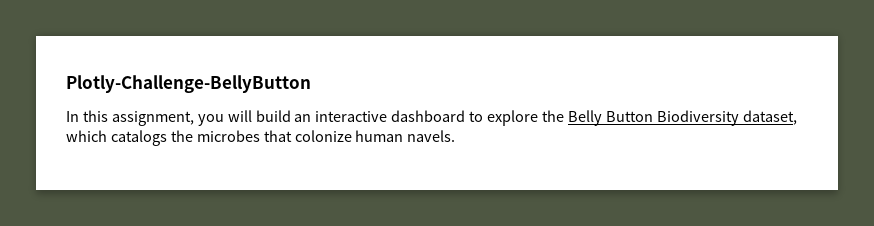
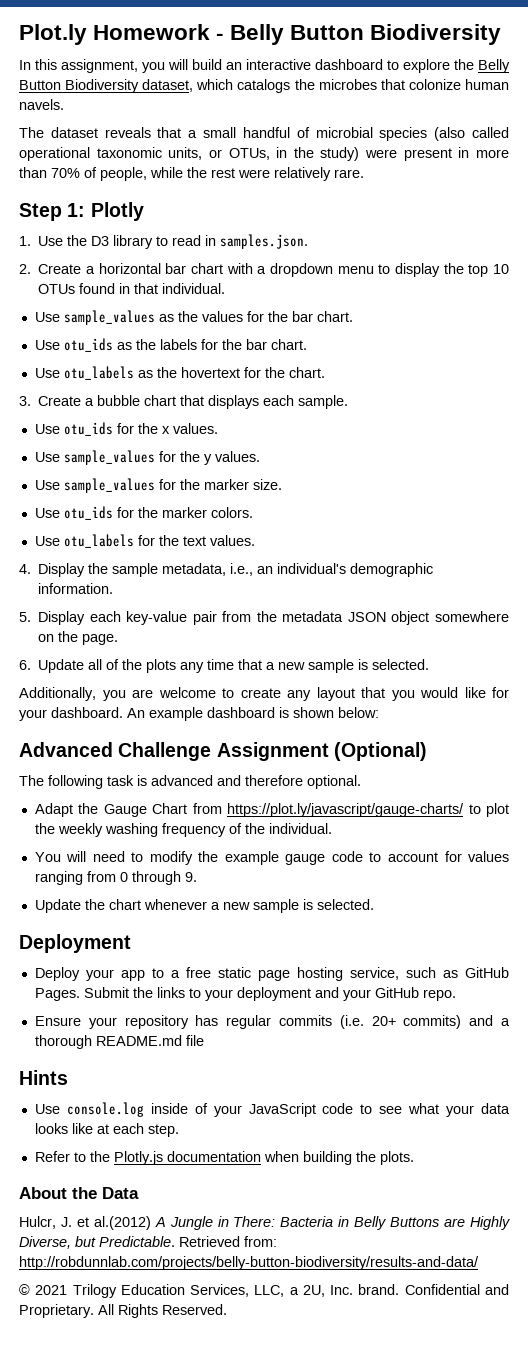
[66,75,311,93] Plotly-Challenge-BellyButton -> [19,24,502,45] Plot.ly Homework - Belly Button Biodiversity
(456, 136) none -> [19,127,509,141] [19,147,509,161] [19,167,364,181] [19,202,144,221] [19,234,309,249] [19,263,509,277] [38,283,226,294] [34,310,353,325] [34,338,307,352] [34,366,325,380] [19,395,349,409] [34,422,218,436] [34,450,260,465] [34,478,282,493] [34,506,253,520] [34,534,255,548] [19,563,434,577] [38,583,114,594] [19,611,509,625] [38,631,119,645] [19,659,430,673] [19,687,509,701] [19,707,379,721] [19,742,427,761] [19,775,361,789] [34,803,510,817] [34,823,332,837] [34,851,509,865] [34,871,197,885] [34,899,374,913] [19,934,131,953] [34,967,509,981] [34,987,456,1001] [34,1015,511,1029] [34,1035,204,1049] [19,1070,68,1085] [34,1102,511,1117] [34,1123,179,1137] [34,1151,414,1165] [19,1187,139,1199] [19,1216,510,1230] [19,1236,277,1249] [19,1256,479,1270] [19,1284,509,1298] [19,1304,227,1318] // The dataset reveals that a small handful of microbial species (also called operational taxonomic units, or OTUs, in the study) were present in more than 70% of people, while the rest were relatively rare. // Step 1: Plotly // 1. Use the D3 library to read in samples.json. // 2. Create a horizontal bar chart with a dropdown menu to display the top 10 OTUs found in that individual. // Use sample_values as the values for the bar chart. // Use otu_ids as the labels for the bar chart. // Use otu_labels as the hovertext for the chart. // 3. Create a bubble chart that displays each sample. // Use otu_ids for the x values. // Use sample_values for the y values. // Use sample_values for the marker size. // Use otu_ids for the marker colors. // Use otu_labels for the text values. // 4. Display the sample metadata, i.e., an individual's demographic information. // 5. Display each key-value pair from the metadata JSON object somewhere on the page. // 6. Update all of the plots any time that a new sample is selected. // Additionally, you are welcome to create any layout that you would like for your dashboard. An example dashboard is shown below: // Advanced Challenge Assignment (Optional) // The following task is advanced and therefore optional. // Adapt the Gauge Chart from https://plot.ly/javascript/gauge-charts/ to plot the weekly washing frequency of the individual. // You will need to modify the example gauge code to account for values ranging from 0 through 9. // Update the chart whenever a new sample is selected. // Deployment // Deploy your app to a free static page hosting service, such as GitHub Pages. Submit the links to your deployment and your GitHub repo. // Ensure your repository has regular commits (i.e. 20+ commits) and a thorough README.md file // Hints // Use console.log inside of your JavaScript code to see what your data looks like at each step. // Refer to the Plotly.js documentation when building the plots. // About the Data // Hulcr, J. et al.(2012) A Jungle in There: Bacteria in Belly Buttons are Highly Diverse, but Predictable. Retrieved from: http://robdunnlab.com/projects/belly-button-biodiversity/results-and-data/ // © 2021 Trilogy Education Services, LLC, a 2U, Inc. brand. Confidential and Proprietary. All Rights Reserved.

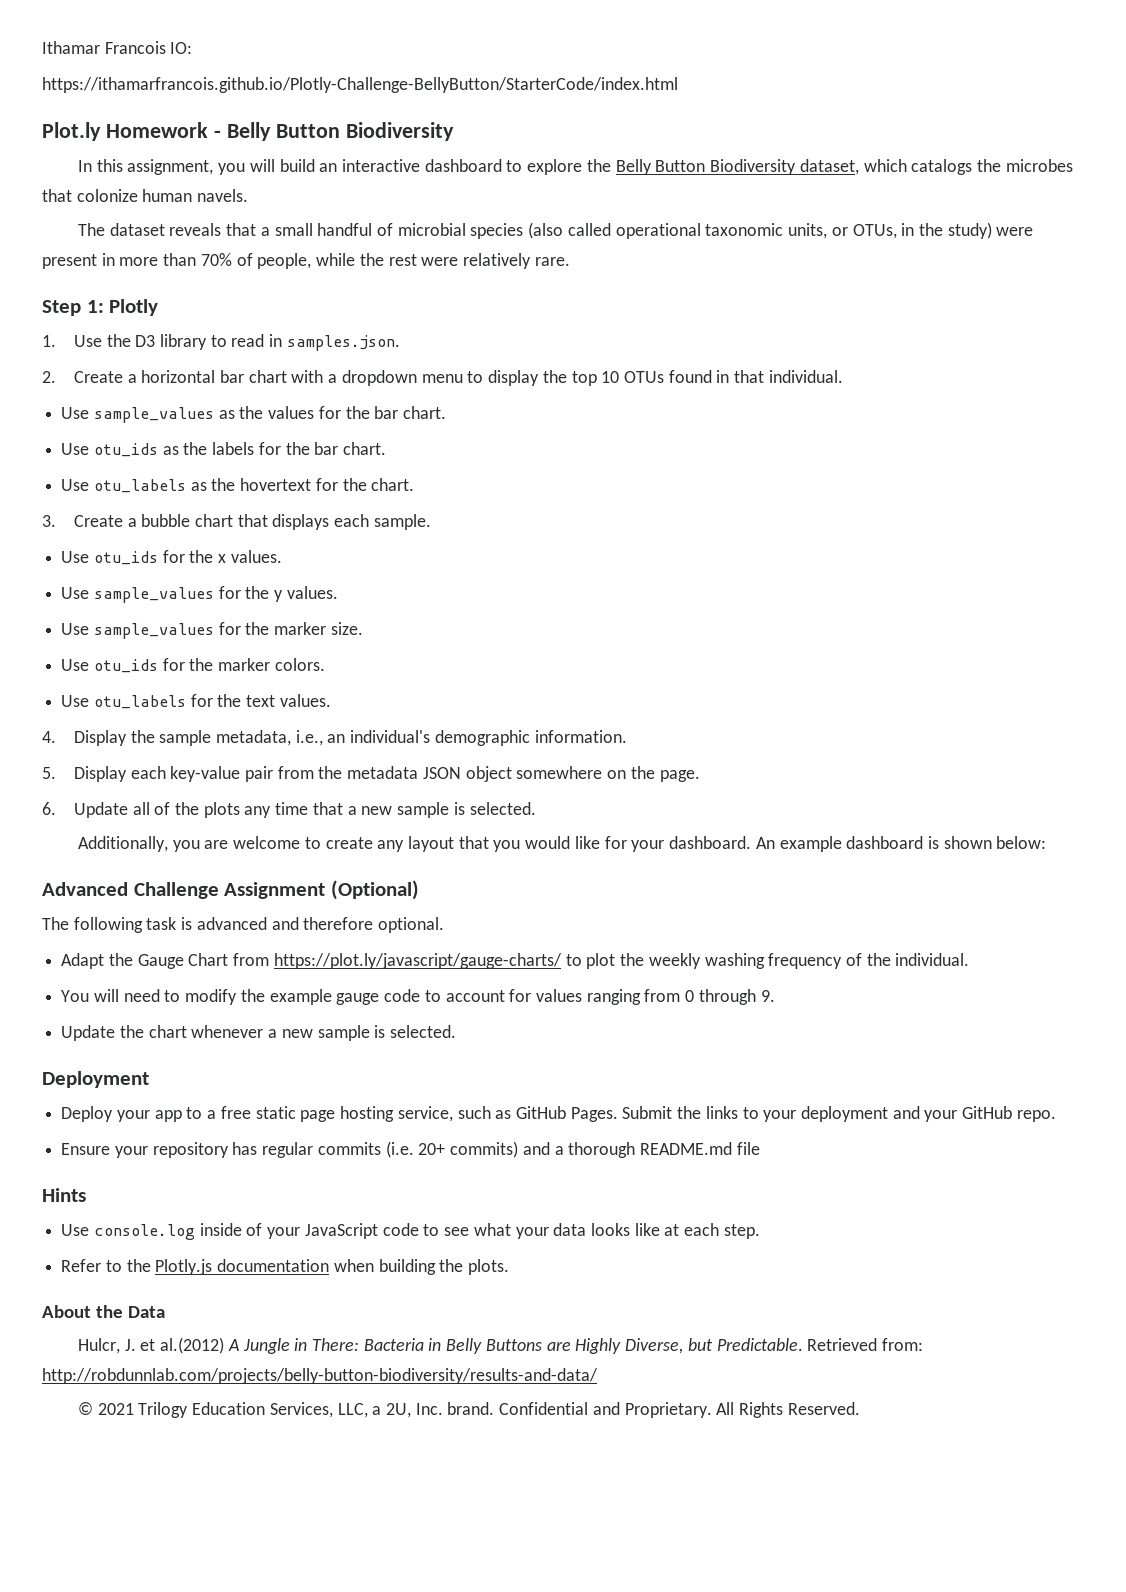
(19, 34) none -> [42,41,193,54] [42,77,678,93] Ithamar Francois IO: // https://ithamarfrancois.github.io/Plotly-Challenge-BellyButton/StarterCode/index.html //

